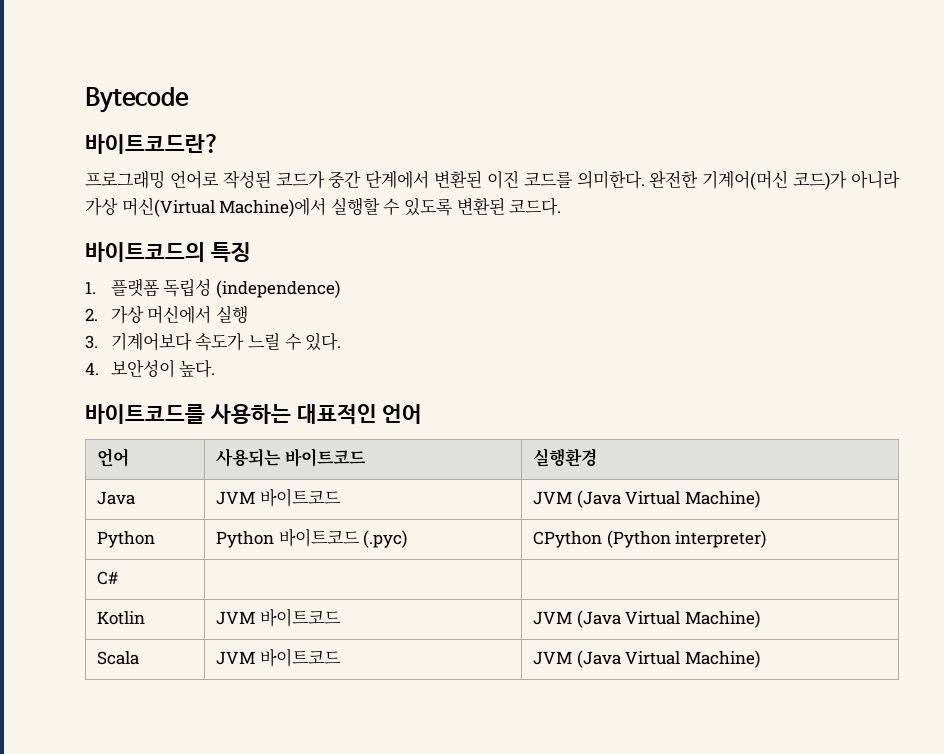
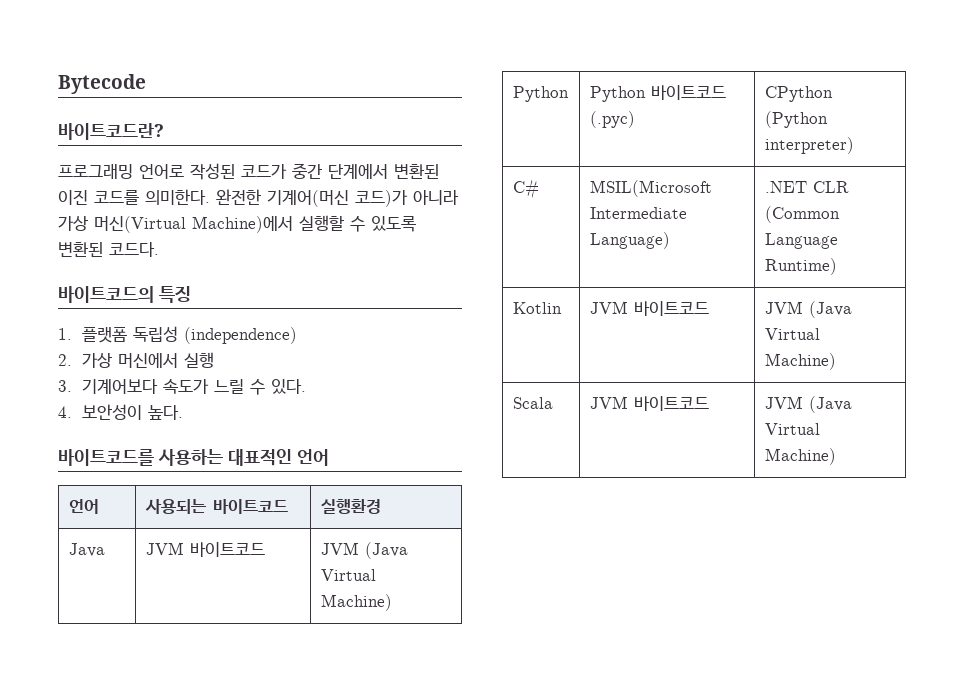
(119, 578) | -> [589,180,712,197] [589,207,687,219] [589,232,670,249] [764,181,849,193] [764,206,840,223] [764,233,838,249] [764,258,837,275] MSIL(Microsoft Intermediate Language) | .NET CLR (Common Language Runtime)

